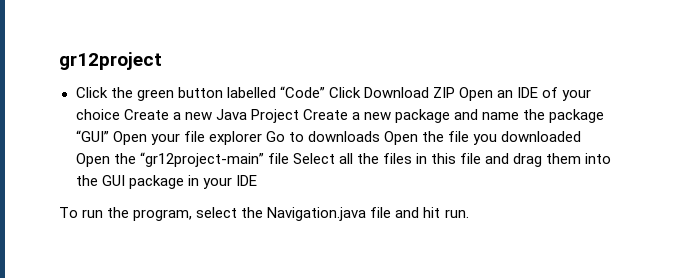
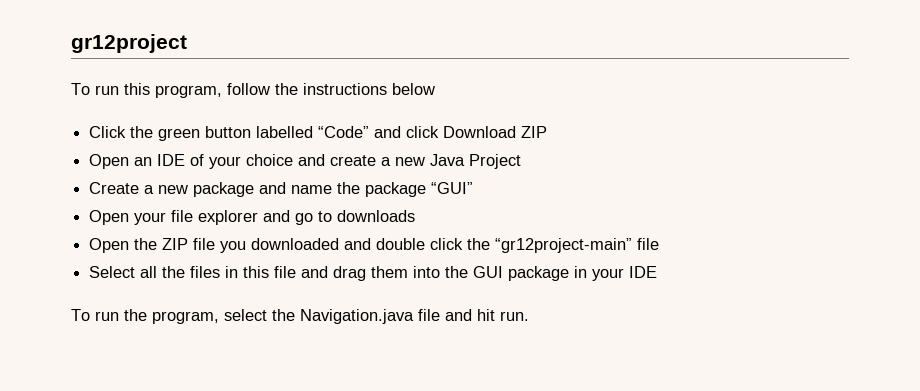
(162, 61) none -> [71,83,435,98] // To run this program, follow the instructions below
[328,87,361,98] Click -> [374,126,440,138] and click
(455, 92) none -> (548, 132) //
[123,109,169,120] Create -> [298,154,377,166] and create
(299, 116) none -> (522, 161) //
(109, 136) none -> (474, 188) //
[265,131,285,142] Go -> [263,210,314,225] and go
[383,131,444,145] Open the -> [89,238,189,253] // Open the ZIP
[75,153,110,167] Open -> [344,238,464,250] and double click
(289, 158) none -> (660, 244) //

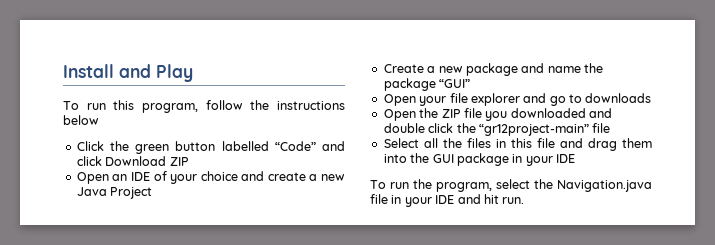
[71,34,187,53] gr12project -> [63,64,193,82] Install and Play
(440, 315) none -> [391,195,455,207] in your IDE

